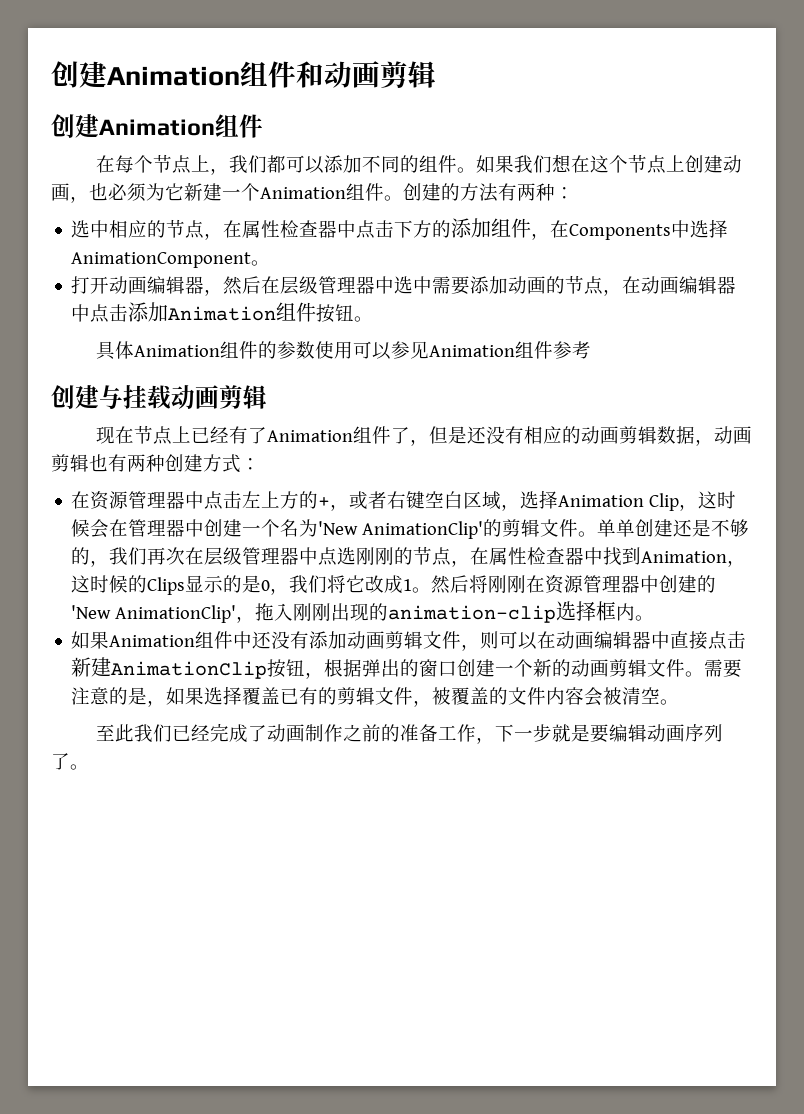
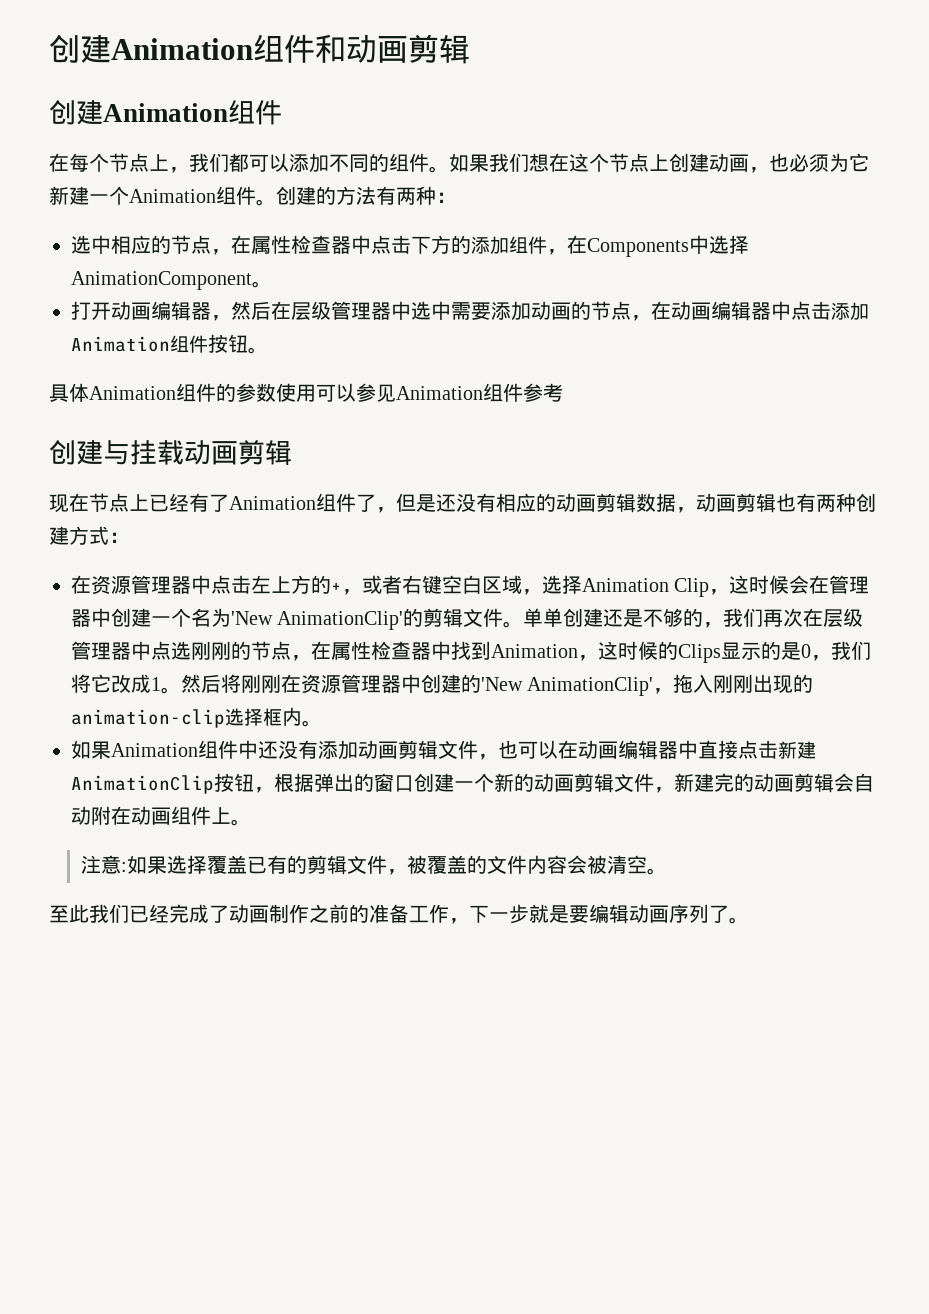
[480,631,500,649] 则 -> [498,740,518,759] 也
[685,659,743,678] [71,687,167,707] 。需要注意的是， -> [654,773,874,793] [71,806,251,826] [81,855,128,874] ，新建完的动画剪辑会自动附在动画组件上。 // 注意:

